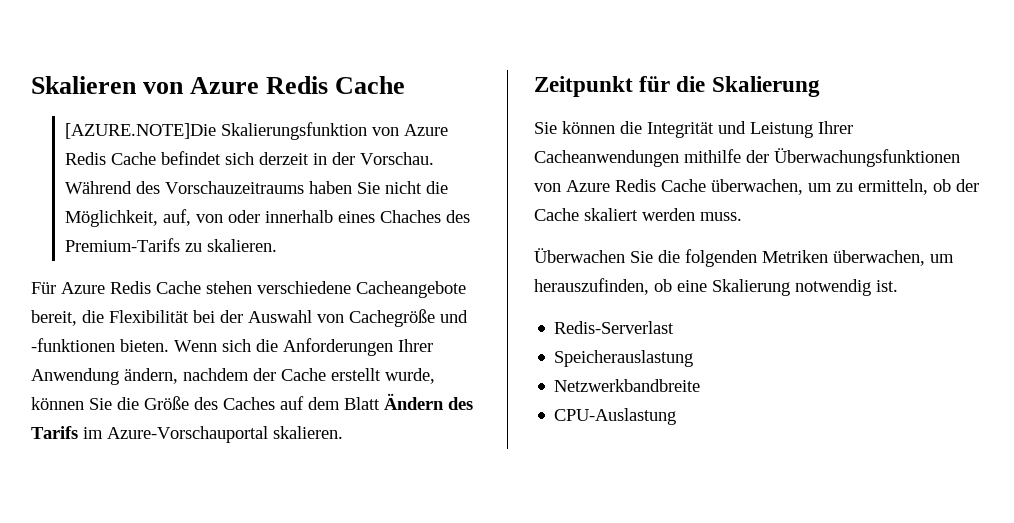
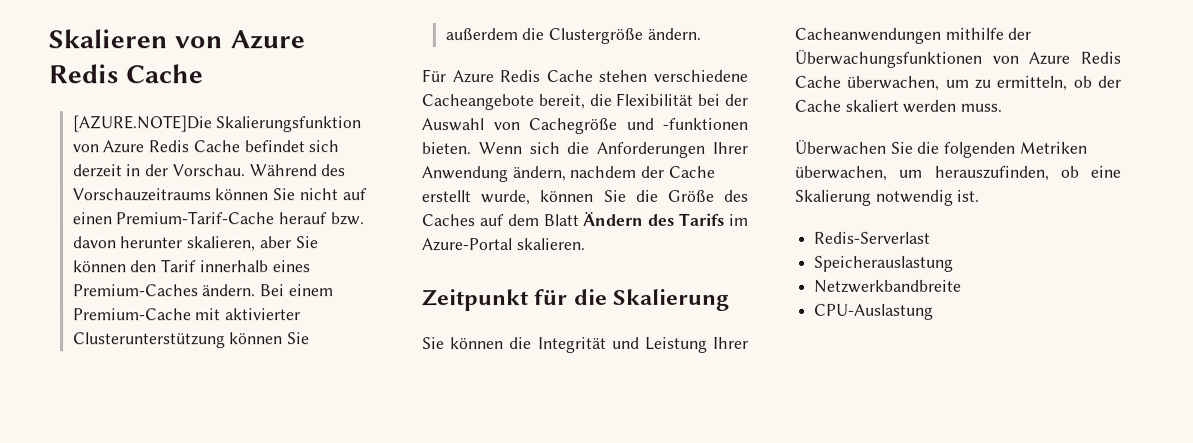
[309,181,353,194] haben -> [214,188,269,201] können
[426,181,449,194] [65,209,471,227] [65,238,278,252] die Möglichkeit, auf, von oder innerhalb eines Chaches des Premium-Tarifs zu skalieren. -> [341,188,367,201] [71,211,365,226] [72,236,319,252] [72,259,311,273] [72,284,334,297] [72,308,302,321] [72,332,311,349] [444,27,701,45] auf einen Premium-Tarif-Cache herauf bzw. davon herunter skalieren, aber Sie können den Tarif innerhalb eines Premium-Caches ändern. Bei einem Premium-Cache mit aktivierter Clusterunterstützung können Sie außerdem die Clustergröße ändern.
[107,426,268,443] Azure-Vorschauportal -> [422,238,513,252] Azure-Portal

